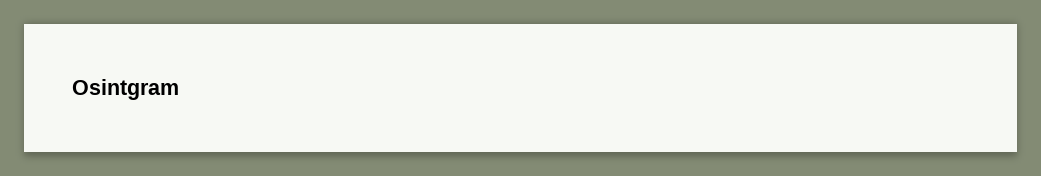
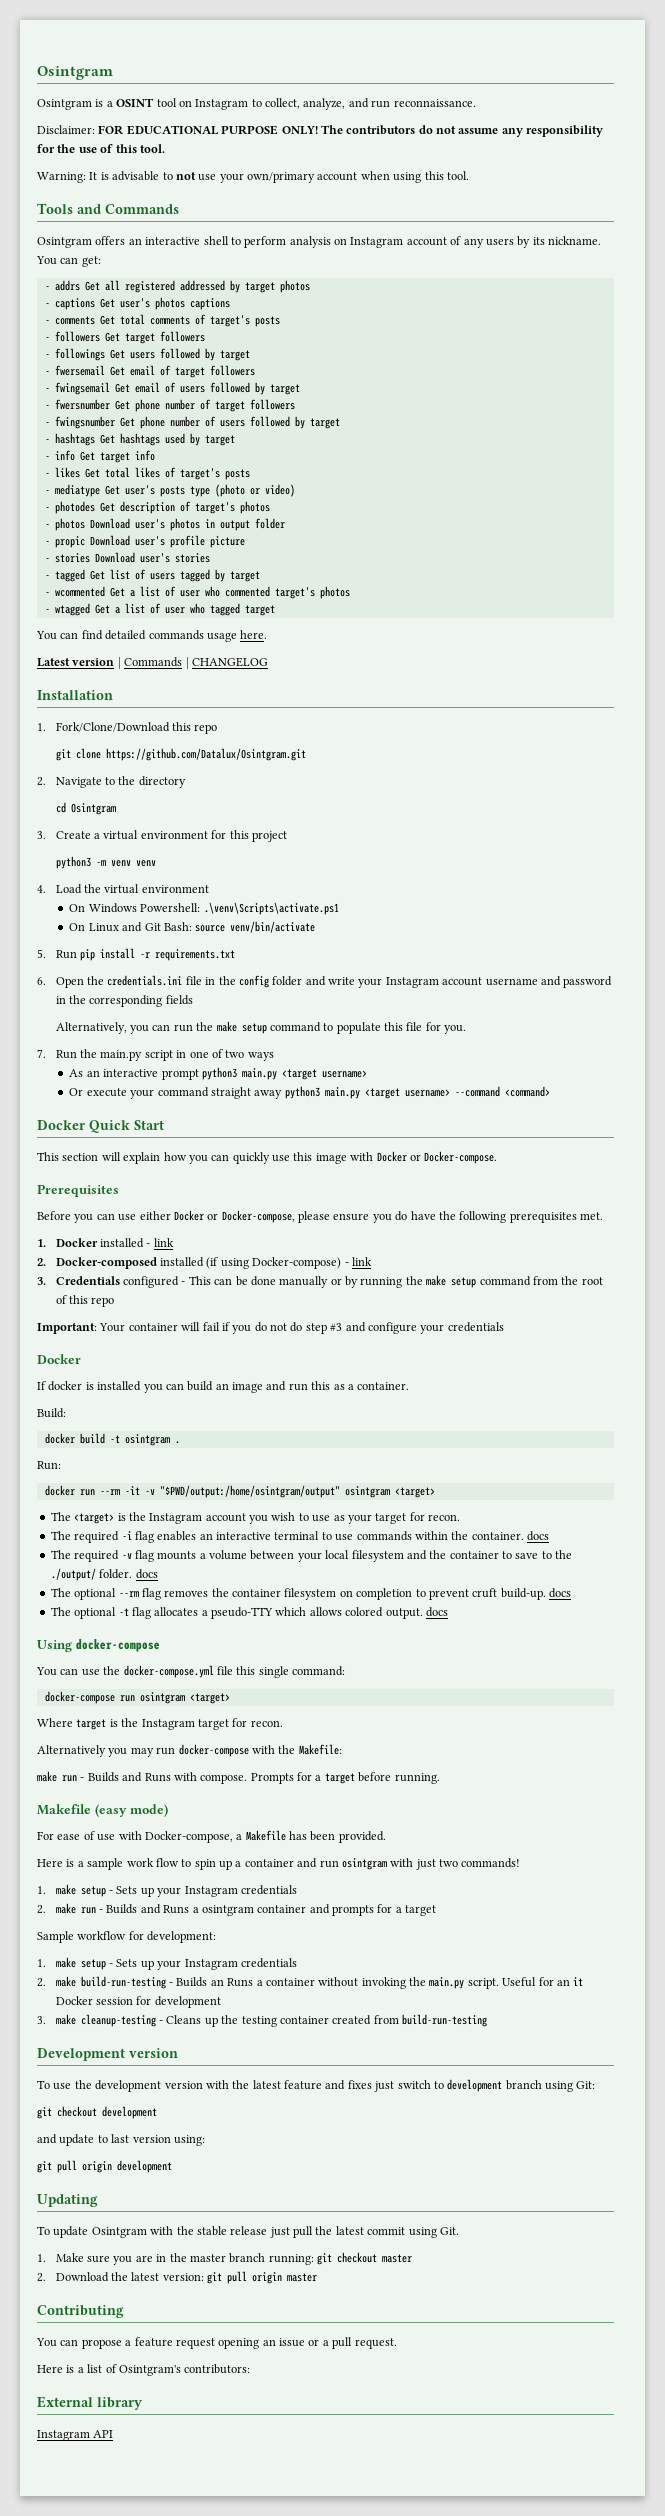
[72,79,179,100] Osintgram -> [37,66,113,80] [37,98,476,110] [37,125,604,137] [37,144,165,153] [37,171,469,183] [37,203,179,214] [37,236,601,248] [36,256,101,267] [44,280,310,293] [44,297,230,310] [44,314,280,327] [44,331,205,344] [44,348,250,361] [44,365,255,378] [44,382,300,395] [44,399,295,412] [44,416,340,429] [44,433,235,446] [44,450,155,463] [44,467,250,480] [44,484,295,497] [44,501,270,514] [44,518,285,531] [44,535,245,548] [44,552,210,563] [44,569,260,582] [44,586,350,599] [44,603,275,616] [36,630,268,642] [37,657,268,669] [37,690,113,700] [37,722,218,734] [55,748,306,761] [37,776,186,788] [55,802,116,815] [37,830,287,842] [55,856,156,869] [37,884,209,894] [69,902,339,915] [69,921,316,933] [37,948,236,961] [37,975,613,988] [55,995,193,1007] [55,1021,467,1034] [37,1049,274,1061] [69,1067,367,1080] [69,1086,550,1099] [37,1120,164,1133] [37,1151,498,1164] [37,1184,119,1197] [37,1210,603,1223] [37,1238,174,1248] [37,1257,372,1269] [37,1275,603,1288] [55,1295,115,1307] [37,1322,504,1334] [37,1354,81,1364] [37,1381,410,1393] [37,1408,66,1418] [44,1433,180,1446] [37,1461,61,1470] [44,1485,435,1498] [50,1512,460,1524] [50,1531,549,1543] [50,1550,573,1562] [50,1568,158,1581] [50,1588,571,1600] [50,1607,448,1619] [37,1639,160,1652] [36,1665,345,1678] [44,1691,230,1704] [37,1718,283,1730] [37,1744,342,1757] [37,1771,440,1784] [37,1804,169,1817] [37,1830,386,1843] [37,1858,521,1870] [37,1884,297,1897] [37,1903,437,1916] [37,1931,217,1943] [37,1957,297,1970] [37,1976,584,1989] [55,1996,221,2008] [37,2014,488,2027] [37,2048,178,2061] [37,2079,596,2092] [37,2106,157,2119] [37,2134,205,2146] [37,2160,172,2173] [37,2194,98,2207] [37,2226,459,2238] [37,2252,413,2265] [37,2271,318,2284] [37,2305,124,2318] [36,2337,397,2349] [37,2364,251,2376] [37,2396,143,2410] [37,2430,114,2441] Osintgram // Osintgram is a OSINT tool on Instagram to collect, analyze, and run reconnaissance. // Disclaimer: FOR EDUCATIONAL PURPOSE ONLY! The contributors do not assume any responsibility for the use of this tool. // Warning: It is advisable to not use your own/primary account when using this tool. // Tools and Commands // Osintgram offers an interactive shell to perform analysis on Instagram account of any users by its nickname. You can get: // - addrs Get all registered addressed by target photos // - captions Get user's photos captions // - comments Get total comments of target's posts // - followers Get target followers // - followings Get users followed by target // - fwersemail Get email of target followers // - fwingsemail Get email of users followed by target // - fwersnumber Get phone number of target followers // - fwingsnumber Get phone number of users followed by target // - hashtags Get hashtags used by target // - info Get target info // - likes Get total likes of target's posts // - mediatype Get user's posts type (photo or video) // - photodes Get description of target's photos // - photos Download user's photos in output folder // - propic Download user's profile picture // - stories Download user's stories // - tagged Get list of users tagged by target // - wcommented Get a list of user who commented target's photos // - wtagged Get a list of user who tagged target // You can find detailed commands usage here. // Latest version | Commands | CHANGELOG // Installation // 1. Fork/Clone/Download this repo // git clone https://github.com/Datalux/Osintgram.git // 2. Navigate to the directory // cd Osintgram // 3. Create a virtual environment for this project // python3 -m venv venv // 4. Load the virtual environment // On Windows Powershell: .\venv\Scripts\activate.ps1 // On Linux and Git Bash: source venv/bin/activate // 5. Run pip install -r requirements.txt // 6. Open the credentials.ini file in the config folder and write your Instagram account username and password in the corresponding fields // Alternatively, you can run the make setup command to populate this file for you. // 7. Run the main.py script in one of two ways // As an interactive prompt python3 main.py <target username> // Or execute your command straight away python3 main.py <target username> --command <command> // Docker Quick Start // This section will explain how you can quickly use this image with Docker or Docker-compose. // Prerequisites // Before you can use either Docker or Docker-compose, please ensure you do have the following prerequisites met. // 1. Docker installed - link // 2. Docker-composed installed (if using Docker-compose) - link // 3. Credentials configured - This can be done manually or by running the make setup command from the root of this repo // Important: Your container will fail if you do not do step #3 and configure your credentials // Docker // If docker is installed you can build an image and run this as a container. // Build: // docker build -t osintgram . // Run: // docker run --rm -it -v "$PWD/output:/home/osintgram/output" osintgram <target> // The <target> is the Instagram account you wish to use as your target for recon. // The required -i flag enables an interactive terminal to use commands within the container. docs // The required -v flag mounts a volume between your local filesystem and the container to save to the ./output/ folder. docs // The optional --rm flag removes the container filesystem on completion to prevent cruft build-up. docs // The optional -t flag allocates a pseudo-TTY which allows colored output. docs // Using docker-compose // You can use the docker-compose.yml file this single command: // docker-compose run osintgram <target> // Where target is the Instagram target for recon. // Alternatively you may run docker-compose with the Makefile: // make run - Builds and Runs with compose. Prompts for a target before running. // Makefile (easy mode) // For ease of use with Docker-compose, a Makefile has been provided. // Here is a sample work flow to spin up a container and run osintgram with just two commands! // 1. make setup - Sets up your Instagram credentials // 2. make run - Builds and Runs a osintgram container and prompts for a target // Sample workflow for development: // 1. make setup - Sets up your Instagram credentials // 2. make build-run-testing - Builds an Runs a container without invoking the main.py script. Useful for an it Docker session for development // 3. make cleanup-testing - Cleans up the testing container created from build-run-testing // Development version // To use the development version with the latest feature and fixes just switch to development branch using Git: // git checkout development // and update to last version using: // git pull origin development // Updating // To update Osintgram with the stable release just pull the latest commit using Git. // 1. Make sure you are in the master branch running: git checkout master // 2. Download the latest version: git pull origin master // Contributing // You can propose a feature request opening an issue or a pull request. // Here is a list of Osintgram's contributors: // External library // Instagram API

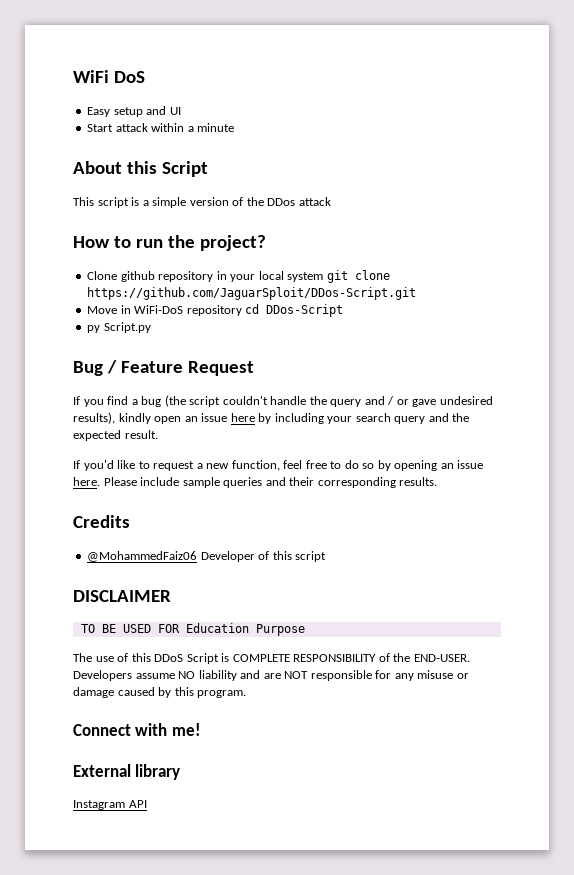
[37,66,113,80] [37,98,476,110] [37,125,604,137] [37,144,165,153] [37,171,469,183] [37,203,179,214] [37,236,601,248] [36,256,101,267] [44,280,310,293] [44,297,230,310] [44,314,280,327] [44,331,205,344] [44,348,250,361] [44,365,255,378] [44,382,300,395] [44,399,295,412] [44,416,340,429] [44,433,235,446] [44,450,155,463] [44,467,250,480] [44,484,295,497] [44,501,270,514] [44,518,285,531] [44,535,245,548] [44,552,210,563] [44,569,260,582] [44,586,350,599] [44,603,275,616] [36,630,268,642] [37,657,268,669] [37,690,113,700] [37,722,218,734] [55,748,306,761] [37,776,186,788] [55,802,116,815] [37,830,287,842] [55,856,156,869] [37,884,209,894] [69,902,339,915] [69,921,316,933] [37,948,236,961] [37,975,613,988] [55,995,193,1007] [55,1021,467,1034] [37,1049,274,1061] [69,1067,367,1080] [69,1086,550,1099] [37,1120,164,1133] [37,1151,498,1164] [37,1184,119,1197] [37,1210,603,1223] [37,1238,174,1248] [37,1257,372,1269] [37,1275,603,1288] [55,1295,115,1307] [37,1322,504,1334] [37,1354,81,1364] [37,1381,410,1393] [37,1408,66,1418] [44,1433,180,1446] [37,1461,61,1470] [44,1485,435,1498] [50,1512,460,1524] [50,1531,549,1543] [50,1550,573,1562] [50,1568,158,1581] [50,1588,571,1600] [50,1607,448,1619] [37,1639,160,1652] [36,1665,345,1678] [44,1691,230,1704] [37,1718,283,1730] [37,1744,342,1757] [37,1771,440,1784] [37,1804,169,1817] [37,1830,386,1843] [37,1858,521,1870] [37,1884,297,1897] [37,1903,437,1916] [37,1931,217,1943] [37,1957,297,1970] [37,1976,584,1989] [55,1996,221,2008] [37,2014,488,2027] [37,2048,178,2061] [37,2079,596,2092] [37,2106,157,2119] [37,2134,205,2146] [37,2160,172,2173] [37,2194,98,2207] [37,2226,459,2238] [37,2252,413,2265] [37,2271,318,2284] [37,2305,124,2318] [36,2337,397,2349] [37,2364,251,2376] Osintgram // Osintgram is a OSINT tool on Instagram to collect, analyze, and run reconnaissance. // Disclaimer: FOR EDUCATIONAL PURPOSE ONLY! The contributors do not assume any responsibility for the use of this tool. // Warning: It is advisable to not use your own/primary account when using this tool. // Tools and Commands // Osintgram offers an interactive shell to perform analysis on Instagram account of any users by its nickname. You can get: // - addrs Get all registered addressed by target photos // - captions Get user's photos captions // - comments Get total comments of target's posts // - followers Get target followers // - followings Get users followed by target // - fwersemail Get email of target followers // - fwingsemail Get email of users followed by target // - fwersnumber Get phone number of target followers // - fwingsnumber Get phone number of users followed by target // - hashtags Get hashtags used by target // - info Get target info // - likes Get total likes of target's posts // - mediatype Get user's posts type (photo or video) // - photodes Get description of target's photos // - photos Download user's photos in output folder // - propic Download user's profile picture // - stories Download user's stories // - tagged Get list of users tagged by target // - wcommented Get a list of user who commented target's photos // - wtagged Get a list of user who tagged target // You can find detailed commands usage here. // Latest version | Commands | CHANGELOG // Installation // 1. Fork/Clone/Download this repo // git clone https://github.com/Datalux/Osintgram.git // 2. Navigate to the directory // cd Osintgram // 3. Create a virtual environment for this project // python3 -m venv venv // 4. Load the virtual environment // On Windows Powershell: .\venv\Scripts\activate.ps1 // On Linux and Git Bash: source venv/bin/activate // 5. Run pip install -r requirements.txt // 6. Open the credentials.ini file in the config folder and write your Instagram account username and password in the corresponding fields // Alternatively, you can run the make setup command to populate this file for you. // 7. Run the main.py script in one of two ways // As an interactive prompt python3 main.py <target username> // Or execute your command straight away python3 main.py <target username> --command <command> // Docker Quick Start // This section will explain how you can quickly use this image with Docker or Docker-compose. // Prerequisites // Before you can use either Docker or Docker-compose, please ensure you do have the following prerequisites met. // 1. Docker installed - link // 2. Docker-composed installed (if using Docker-compose) - link // 3. Credentials configured - This can be done manually or by running the make setup command from the root of this repo // Important: Your container will fail if you do not do step #3 and configure your credentials // Docker // If docker is installed you can build an image and run this as a container. // Build: // docker build -t osintgram . // Run: // docker run --rm -it -v "$PWD/output:/home/osintgram/output" osintgram <target> // The <target> is the Instagram account you wish to use as your target for recon. // The required -i flag enables an interactive terminal to use commands within the container. docs // The required -v flag mounts a volume between your local filesystem and the container to save to the ./output/ folder. docs // The optional --rm flag removes the container filesystem on completion to prevent cruft build-up. docs // The optional -t flag allocates a pseudo-TTY which allows colored output. docs // Using docker-compose // You can use the docker-compose.yml file this single command: // docker-compose run osintgram <target> // Where target is the Instagram target for recon. // Alternatively you may run docker-compose with the Makefile: // make run - Builds and Runs with compose. Prompts for a target before running. // Makefile (easy mode) // For ease of use with Docker-compose, a Makefile has been provided. // Here is a sample work flow to spin up a container and run osintgram with just two commands! // 1. make setup - Sets up your Instagram credentials // 2. make run - Builds and Runs a osintgram container and prompts for a target // Sample workflow for development: // 1. make setup - Sets up your Instagram credentials // 2. make build-run-testing - Builds an Runs a container without invoking the main.py script. Useful for an it Docker session for development // 3. make cleanup-testing - Cleans up the testing container created from build-run-testing // Development version // To use the development version with the latest feature and fixes just switch to development branch using Git: // git checkout development // and update to last version using: // git pull origin development // Updating // To update Osintgram with the stable release just pull the latest commit using Git. // 1. Make sure you are in the master branch running: git checkout master // 2. Download the latest version: git pull origin master // Contributing // You can propose a feature request opening an issue or a pull request. // Here is a list of Osintgram's contributors: -> [73,70,145,83] [87,106,181,117] [87,123,235,132] [73,161,208,177] [73,197,331,208] [73,235,266,251] [87,270,390,283] [87,287,417,300] [87,304,344,317] [87,322,151,333] [73,360,254,376] [73,395,493,407] [73,412,470,424] [73,430,158,441] [73,460,484,471] [73,477,438,488] [73,515,130,528] [87,551,327,562] [73,590,171,602] [80,623,305,636] [73,653,470,664] [73,670,469,681] [73,687,247,698] [73,723,201,736] WiFi DoS // Easy setup and UI // Start attack within a minute // About this Script // This script is a simple version of the DDos attack // How to run the project? // Clone github repository in your local system git clone https://github.com/JaguarSploit/DDos-Script.git // Move in WiFi-DoS repository cd DDos-Script // py Script.py // Bug / Feature Request // If you find a bug (the script couldn't handle the query and / or gave undesired results), kindly open an issue here by including your search query and the expected result. // If you'd like to request a new function, feel free to do so by opening an issue here. Please include sample queries and their corresponding results. // Credits // @MohammedFaiz06 Developer of this script // DISCLAIMER // TO BE USED FOR Education Purpose // The use of this DDoS Script is COMPLETE RESPONSIBILITY of the END-USER. Developers assume NO liability and are NOT responsible for any misuse or damage caused by this program. // Connect with me!

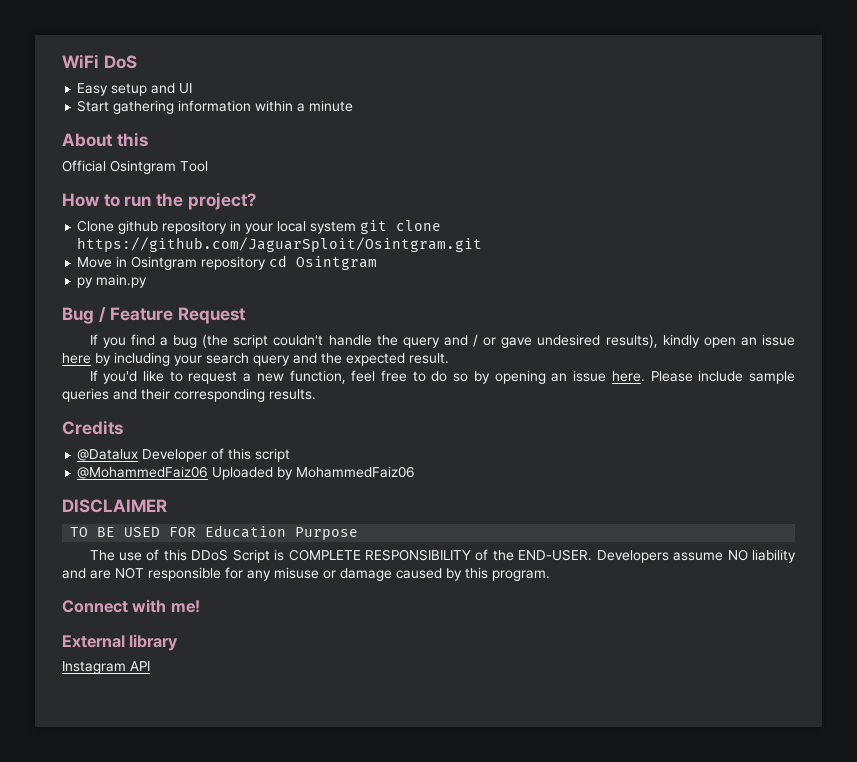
[115,123,148,132] attack -> [113,100,252,114] gathering information
[161,161,208,177] [73,197,331,208] Script // This script is a simple version of the DDos attack -> [62,160,208,174] // Official Osintgram Tool
[87,287,417,300] https://github.com/JaguarSploit/DDos-Script.git -> [77,237,483,252] https://github.com/JaguarSploit/Osintgram.git
[134,305,184,314] WiFi-DoS -> [131,256,198,270] Osintgram
[266,304,344,317] DDos-Script -> [296,256,378,270] Osintgram
[103,322,151,333] Script.py -> [96,274,148,288] main.py
[87,551,198,562] @MohammedFaiz06 -> [77,449,139,461] @Datalux
(327, 556) none -> [77,466,416,480] // @MohammedFaiz06 Uploaded by MohammedFaiz06

